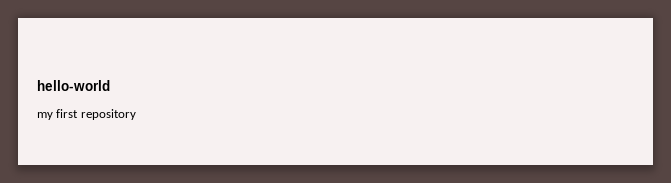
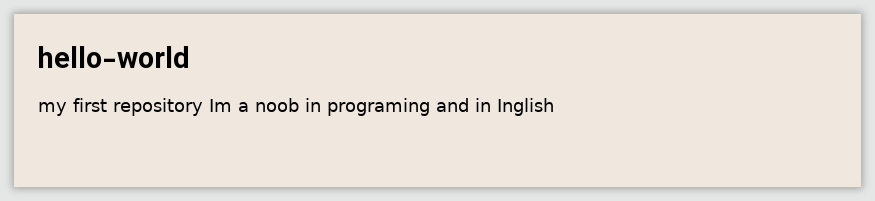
(136, 114) none -> [209,98,554,116] Im a noob in programing and in Inglish

